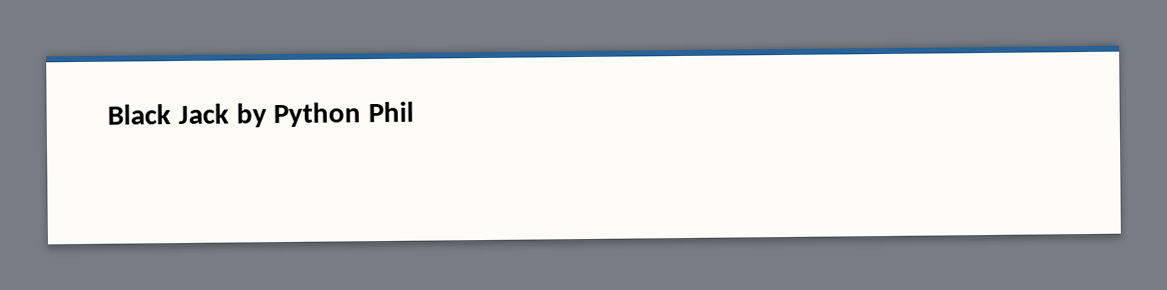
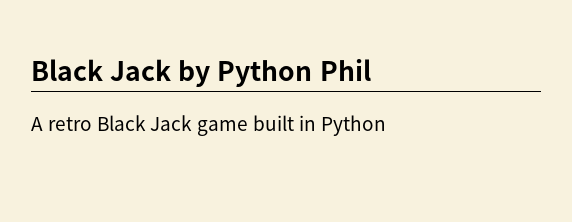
(415, 112) none -> [31,115,386,136] // A retro Black Jack game built in Python

